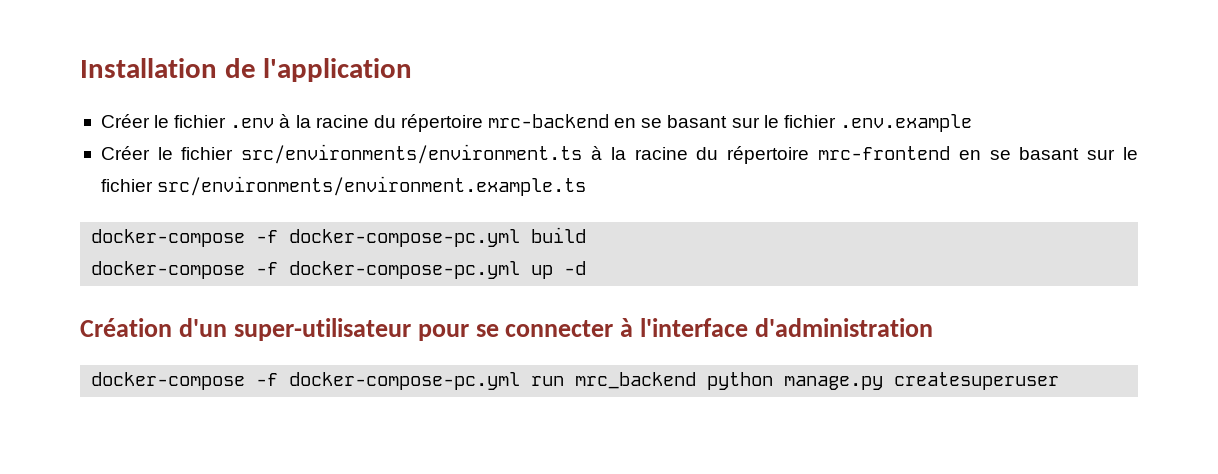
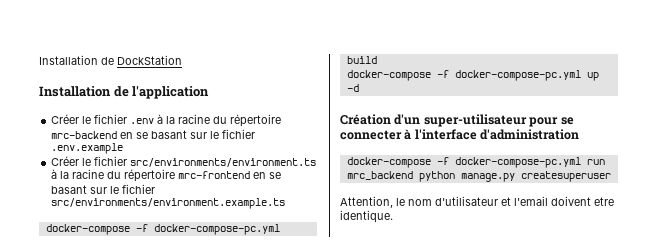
[80,58,256,78] Installation de -> [39,55,182,65] [39,86,129,97] Installation de DockStation // Installation de
(1060, 381) none -> [340,196,614,208] [340,210,393,223] // Attention, le nom d'utilisateur et l'email doivent etre identique.

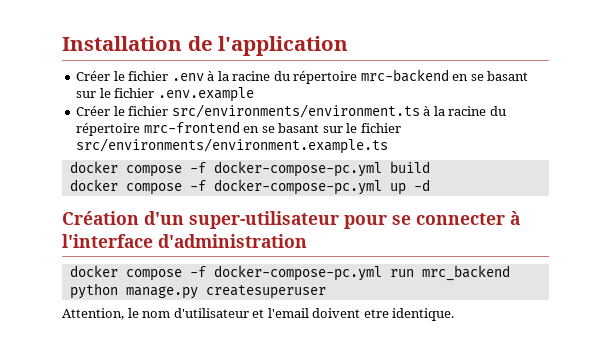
[39,55,182,65] [39,86,129,97] Installation de DockStation // Installation de -> [62,36,213,51] Installation de
[45,224,130,235] docker-compose -> [69,161,182,177] docker compose
[346,70,431,81] docker-compose -> [69,179,182,195] docker compose
[346,157,431,168] docker-compose -> [69,265,182,281] docker compose

